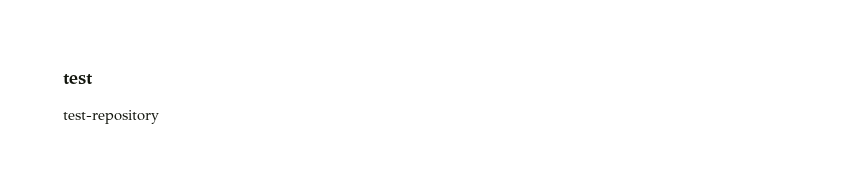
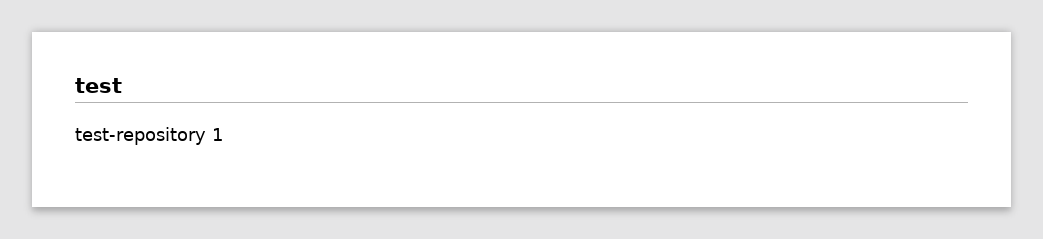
(159, 117) none -> [212,128,223,141] 1

